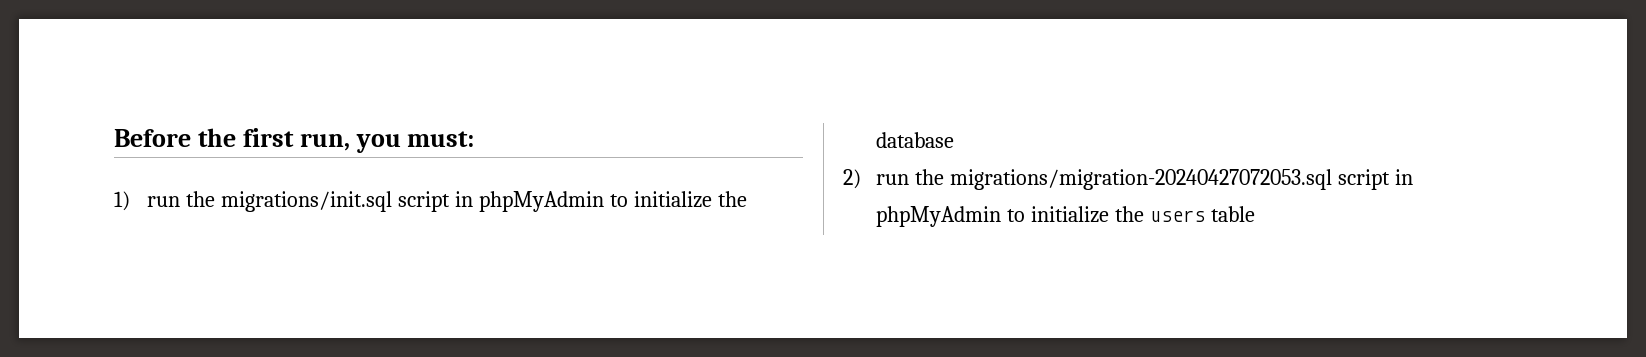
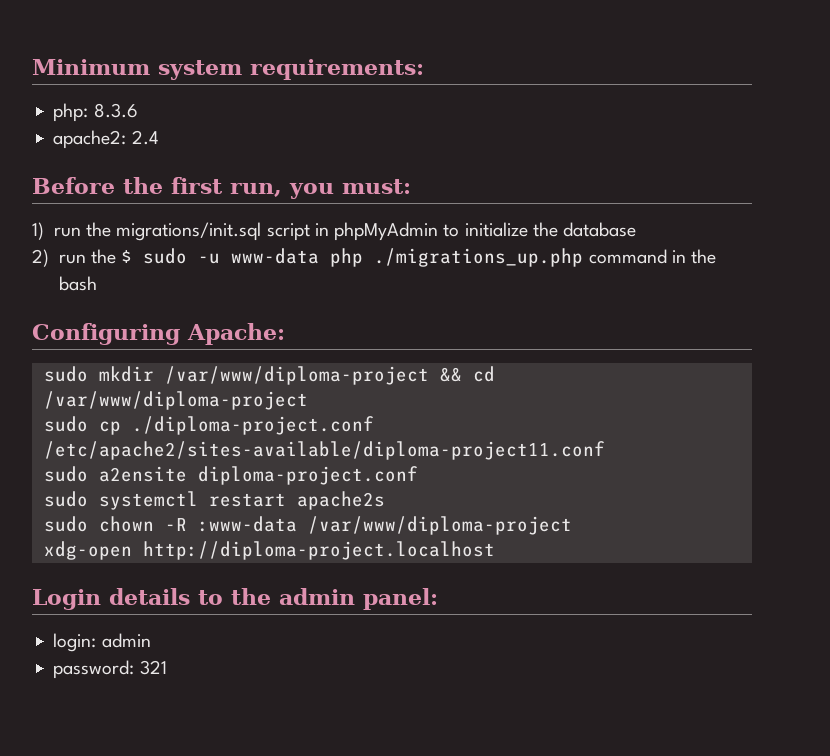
(114, 138) none -> [32,59,424,80] [53,103,138,122] [53,130,159,149] Minimum system requirements: // php: 8.3.6 // apache2: 2.4 //
[950,169,1414,190] [876,206,1256,227] migrations/migration-20240427072053.sql script in phpMyAdmin to initialize the users table -> [121,248,717,267] [58,276,97,291] [32,323,285,345] [43,366,495,385] [43,391,308,410] [43,416,374,435] [43,441,605,460] [43,466,418,485] [43,491,385,510] [43,516,572,535] [43,541,495,560] [32,588,438,610] [53,633,151,652] [53,660,167,679] $ sudo -u www-data php ./migrations_up.php command in the bash // Configuring Apache: // sudo mkdir /var/www/diploma-project && cd /var/www/diploma-project // sudo cp ./diploma-project.conf /etc/apache2/sites-available/diploma-project11.conf // sudo a2ensite diploma-project.conf // sudo systemctl restart apache2s // sudo chown -R :www-data /var/www/diploma-project // xdg-open http://diploma-project.localhost // Login details to the admin panel: // login: admin // password: 321

